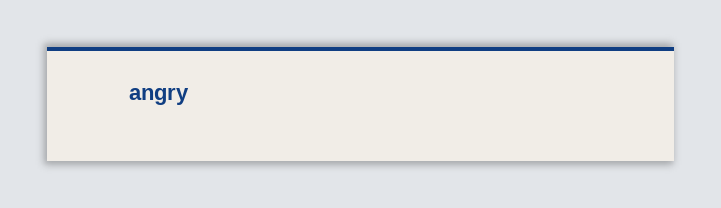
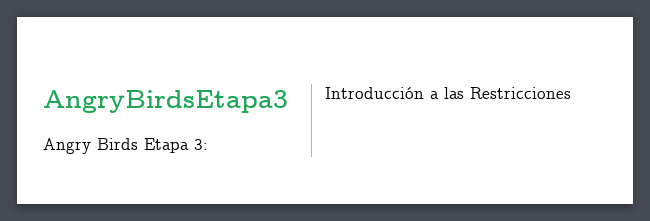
[129,87,189,105] angry -> [43,90,288,113] [43,138,208,154] [325,87,571,99] AngryBirdsEtapa3 // Angry Birds Etapa 3: Introducción a las Restricciones

